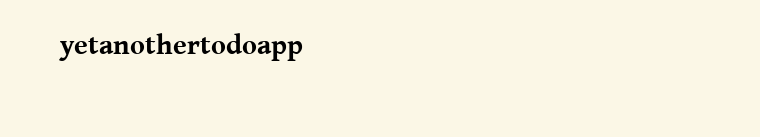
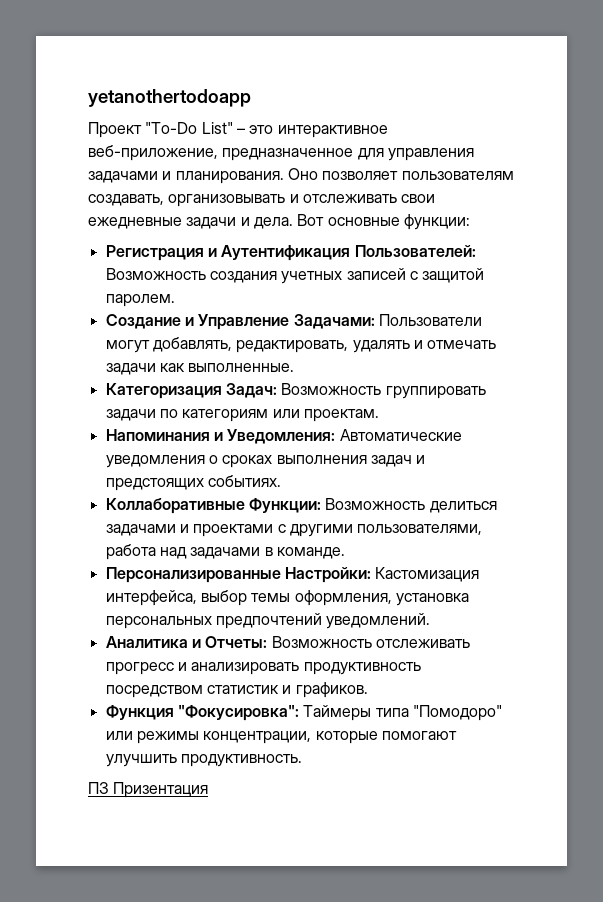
(303, 47) none -> [88,122,388,138] [88,145,474,161] [88,168,514,184] [88,194,436,207] [88,214,470,230] [105,245,476,261] [105,268,485,284] [105,294,175,307] [105,314,482,330] [105,337,497,353] [105,363,295,375] [105,383,486,399] [105,409,379,422] [105,429,462,444] [105,455,426,468] [105,475,281,491] [105,498,497,514] [105,524,483,537] [105,544,345,560] [105,567,480,583] [105,590,469,606] [105,613,431,629] [105,636,470,648] [105,662,421,675] [105,682,368,698] [105,705,502,721] [105,731,457,744] [105,754,302,767] [88,782,209,798] // Проект "To-Do List" – это интерактивное веб-приложение, предназначенное для управления задачами и планирования. Оно позволяет пользователям создавать, организовывать и отслеживать свои ежедневные задачи и дела. Вот основные функции: // Регистрация и Аутентификация Пользователей: Возможность создания учетных записей с защитой паролем. // Создание и Управление Задачами: Пользователи могут добавлять, редактировать, удалять и отмечать задачи как выполненные. // Категоризация Задач: Возможность группировать задачи по категориям или проектам. // Напоминания и Уведомления: Автоматические уведомления о сроках выполнения задач и предстоящих событиях. // Коллаборативные Функции: Возможность делиться задачами и проектами с другими пользователями, работа над задачами в команде. // Персонализированные Настройки: Кастомизация интерфейса, выбор темы оформления, установка персональных предпочтений уведомлений. // Аналитика и Отчеты: Возможность отслеживать прогресс и анализировать продуктивность посредством статистик и графиков. // Функция "Фокусировка": Таймеры типа "Помодоро" или режимы концентрации, которые помогают улучшить продуктивность. // ПЗ Призентация

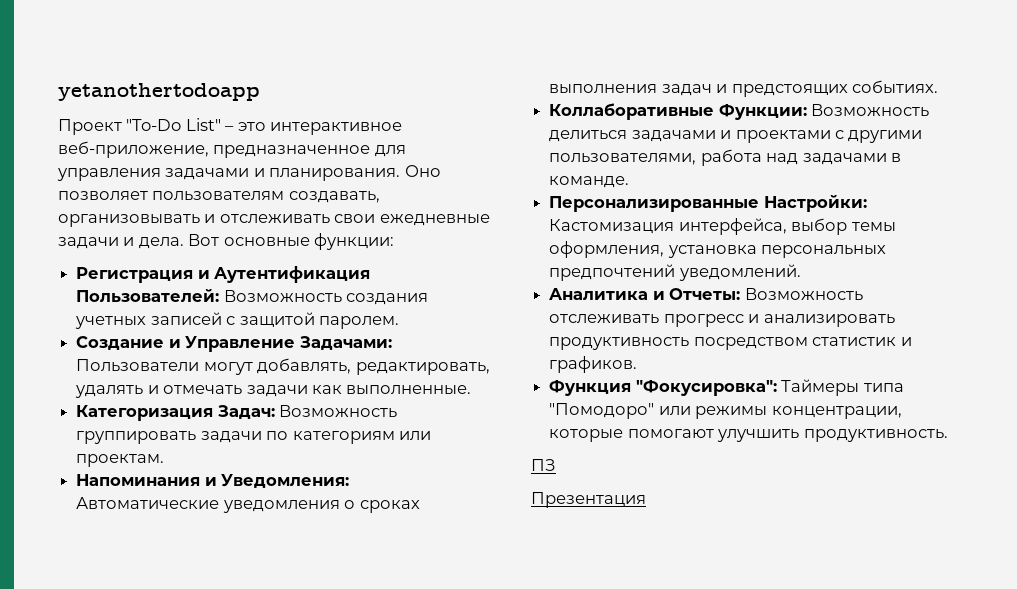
[113,782,209,798] Призентация -> [531,492,646,508] // Презентация

